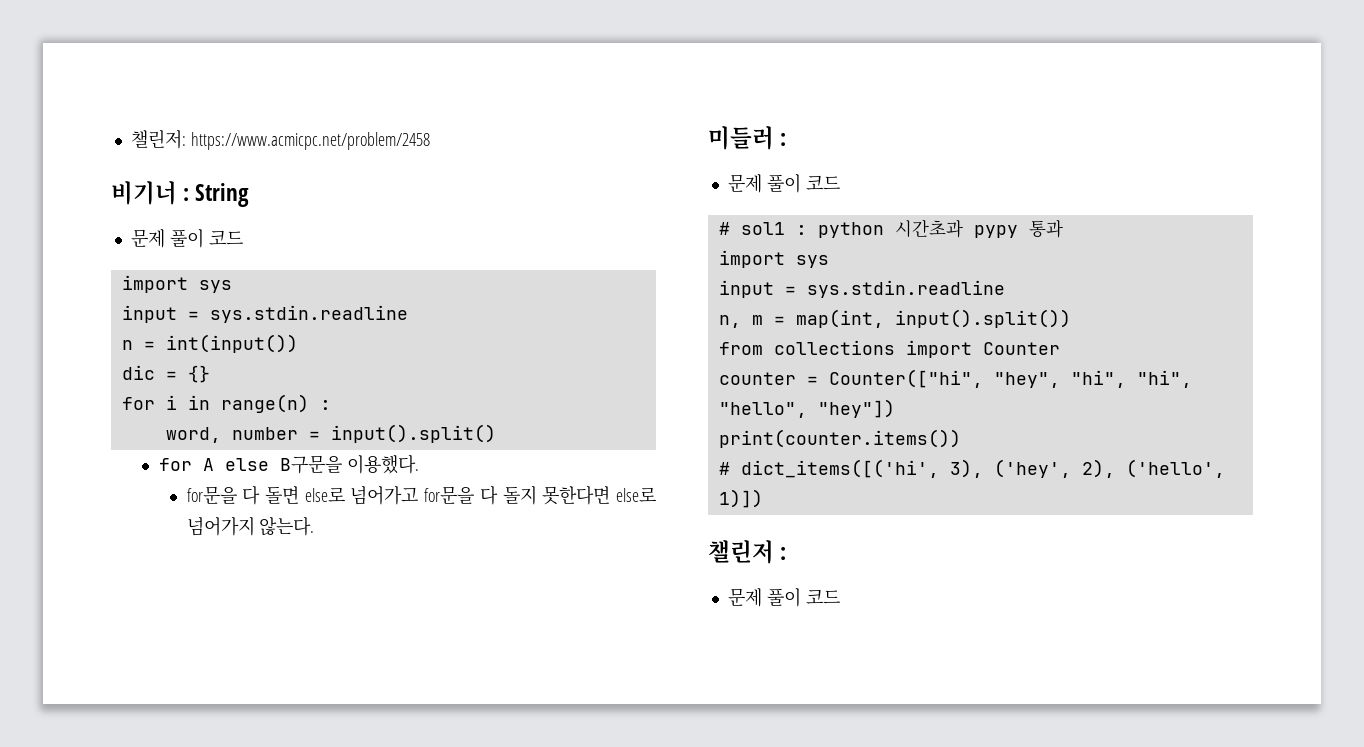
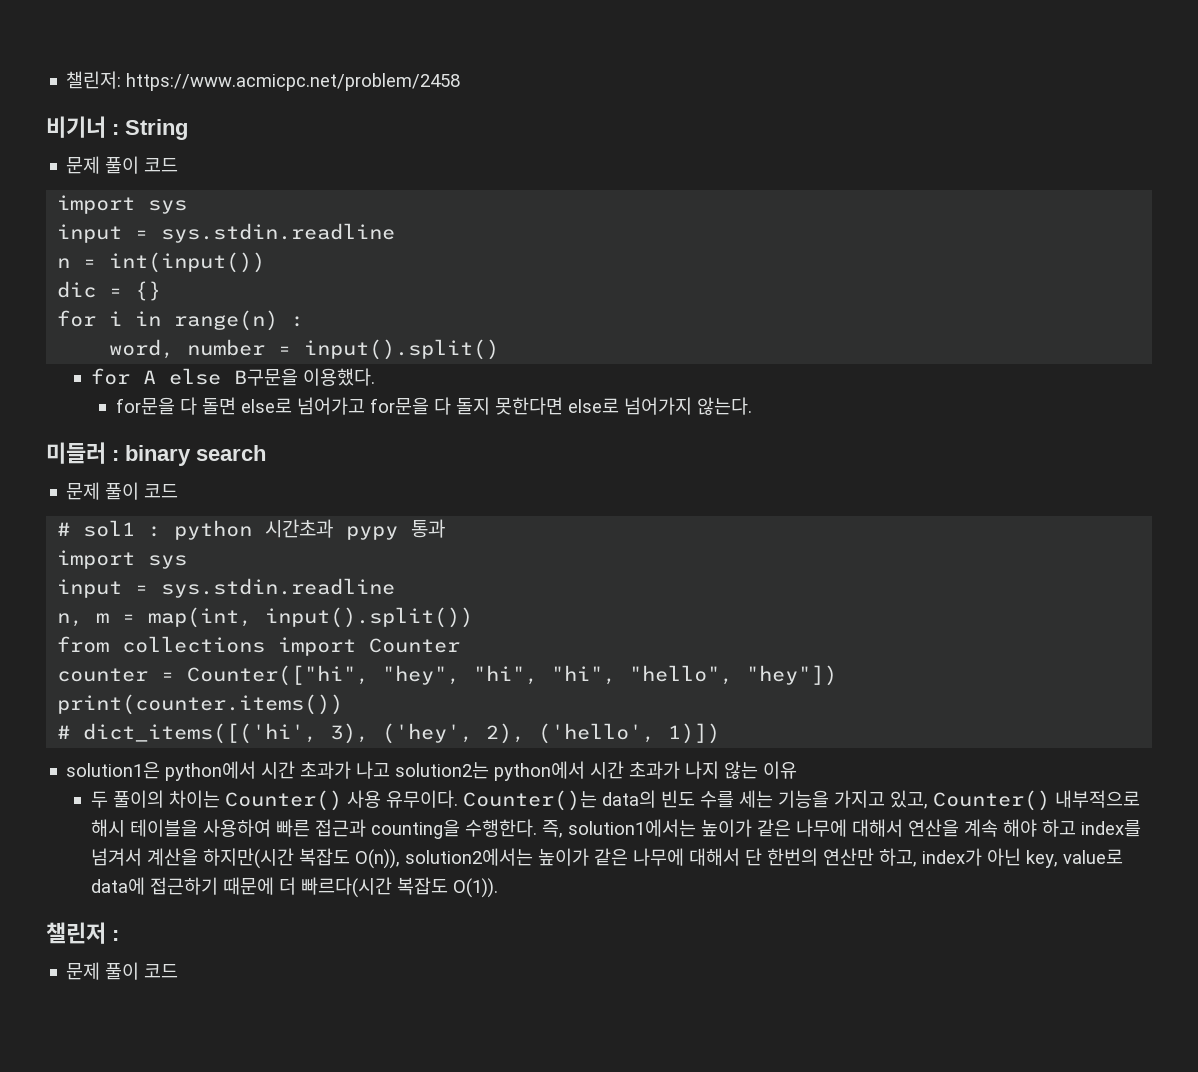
(787, 139) none -> [125,445,266,466] binary search
(763, 498) none -> [66,761,798,781] [91,790,1141,811] [91,819,1142,839] [91,848,1124,869] [91,877,499,898] // solution1은 python에서 시간 초과가 나고 solution2는 python에서 시간 초과가 나지 않는 이유 // 두 풀이의 차이는 Counter() 사용 유무이다. Counter()는 data의 빈도 수를 세는 기능을 가지고 있고, Counter() 내부적으로 해시 테이블을 사용하여 빠른 접근과 counting을 수행한다. 즉, solution1에서는 높이가 같은 나무에 대해서 연산을 계속 해야 하고 index를 넘겨서 계산을 하지만(시간 복잡도 O(n)), solution2에서는 높이가 같은 나무에 대해서 단 한번의 연산만 하고, index가 아닌 key, value로 data에 접근하기 때문에 더 빠르다(시간 복잡도 O(1)).

